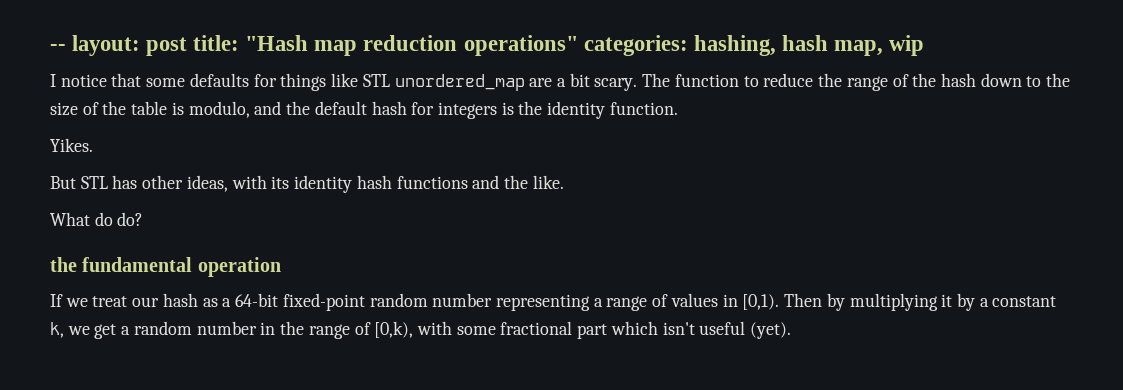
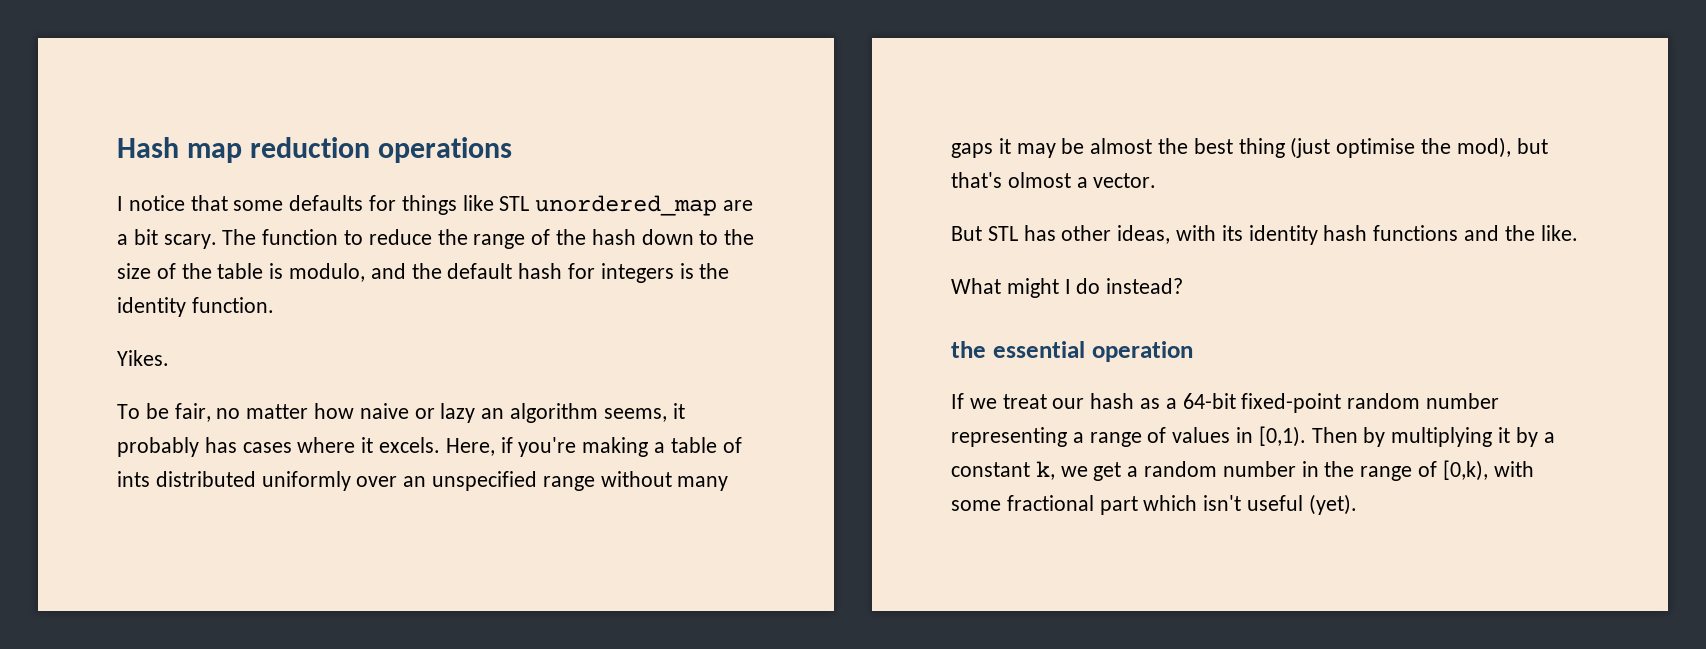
[50,35,924,56] -- layout: post title: "Hash map reduction operations" categories: hashing, hash map, wip -> [117,137,512,163] Hash map reduction operations
(93, 145) none -> [117,403,685,423] [117,437,742,457] [117,471,729,491] [951,137,1548,158] [951,172,1157,188] // To be fair, no matter how naive or lazy an algorithm seems, it probably has cases where it excels. Here, if you're making a table of ints distributed uniformly over an unspecified range without many gaps it may be almost the best thing (just optimise the mod), but that's olmost a vector.
[94,212,144,226] [50,257,193,272] do do? // the fundamental -> [1006,278,1184,298] [951,341,1085,358] might I do instead? // the essential

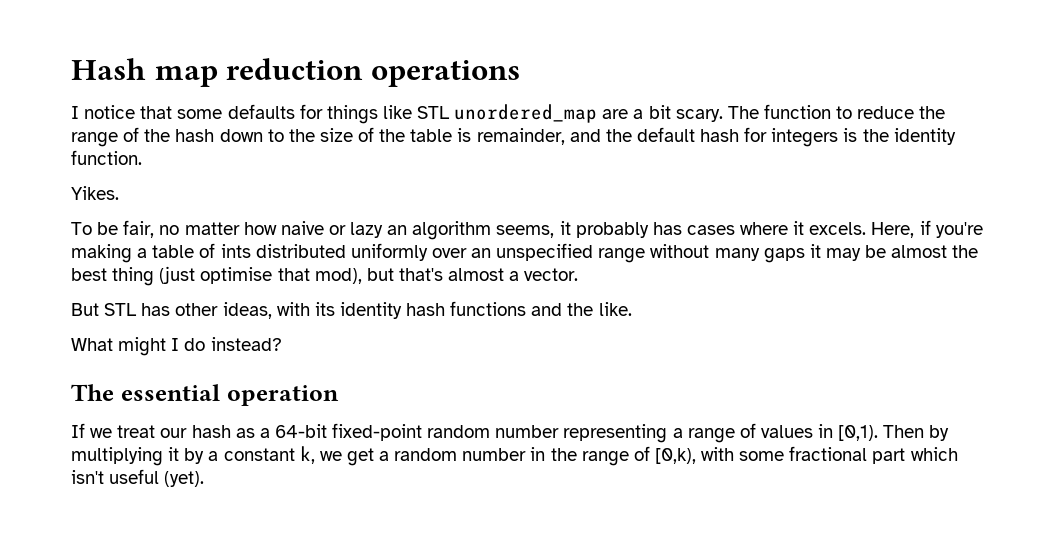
[289,263,366,282] modulo, -> [476,128,565,145] remainder,
[1421,138,1452,154] the -> [277,268,310,281] that
[1007,172,1071,188] olmost -> [448,268,505,281] almost
[951,341,986,358] the -> [71,384,114,401] The

